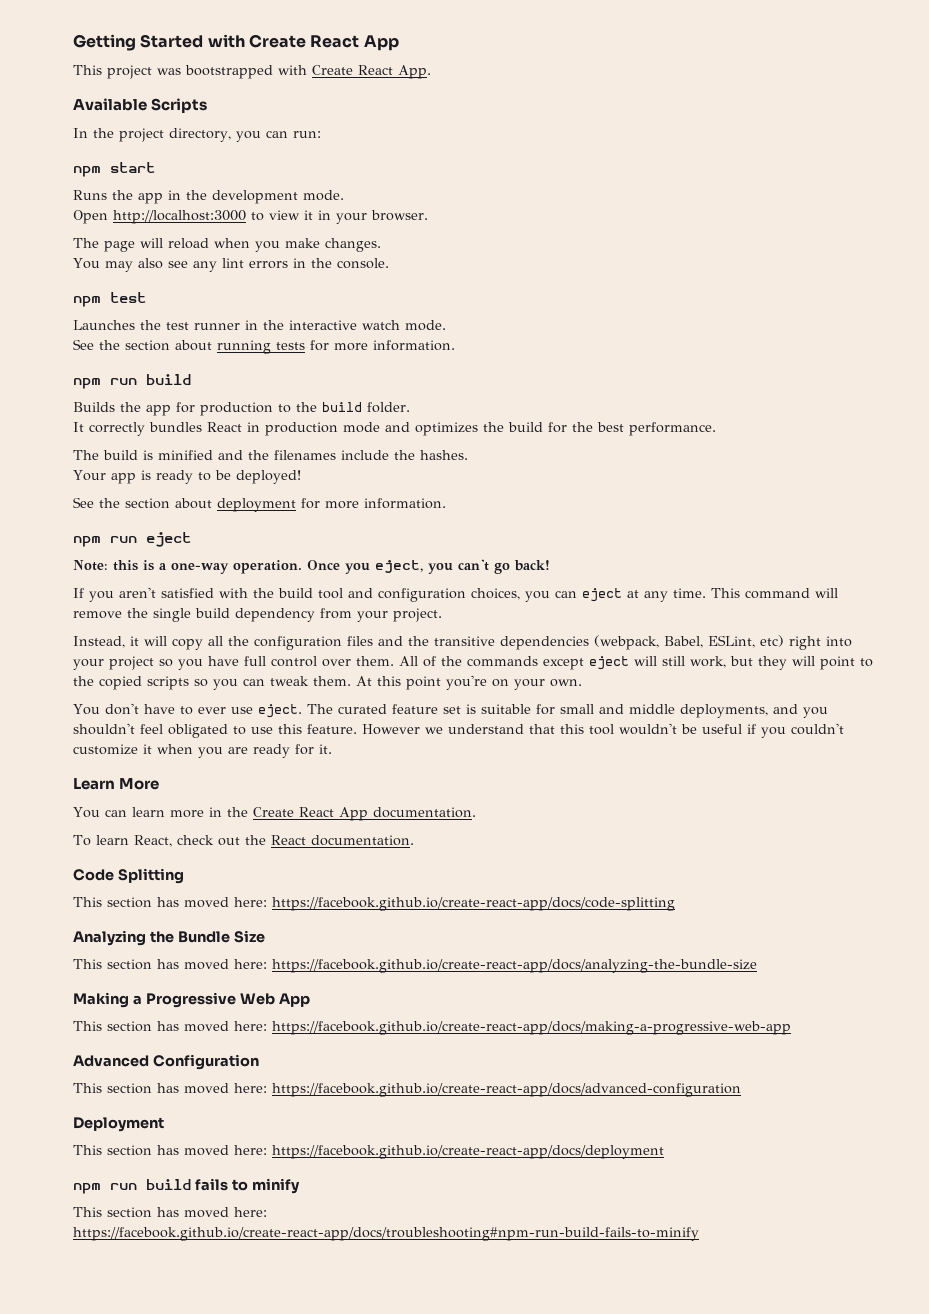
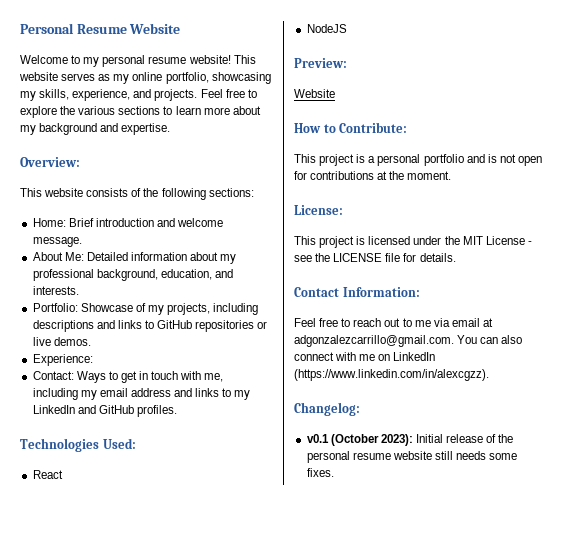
[73,34,399,51] [73,65,431,79] [73,98,208,113] [73,128,321,142] [73,162,155,177] [73,190,344,204] [73,210,428,224] [73,238,381,252] [73,258,389,272] [73,292,146,307] [73,320,446,331] [73,339,455,354] [73,374,191,389] [73,402,410,416] [73,422,716,436] [73,450,468,460] [73,470,301,484] [73,497,446,512] [73,532,191,547] [73,559,550,574] [73,587,838,602] [73,608,442,622] [73,635,852,650] [73,656,873,670] [73,675,582,690] [73,703,828,718] [73,723,844,738] [73,744,332,758] [73,778,160,790] [73,807,476,821] [73,835,414,847] [73,868,184,884] [73,897,675,911] [73,930,265,946] [73,959,757,973] [73,992,310,1008] [73,1021,791,1035] [73,1054,259,1070] [73,1083,741,1097] [73,1117,164,1132] [73,1145,664,1159] [73,1178,300,1194] [73,1207,267,1218] [73,1227,699,1241] Getting Started with Create React App // This project was bootstrapped with Create React App. // Available Scripts // In the project directory, you can run: // npm start // Runs the app in the development mode. // Open http://localhost:3000 to view it in your browser. // The page will reload when you make changes. // You may also see any lint errors in the console. // npm test // Launches the test runner in the interactive watch mode. // See the section about running tests for more information. // npm run build // Builds the app for production to the build folder. // It correctly bundles React in production mode and optimizes the build for the best performance. // The build is minified and the filenames include the hashes. // Your app is ready to be deployed! // See the section about deployment for more information. // npm run eject // Note: this is a one-way operation. Once you eject, you can't go back! // If you aren't satisfied with the build tool and configuration choices, you can eject at any time. This command will remove the single build dependency from your project. // Instead, it will copy all the configuration files and the transitive dependencies (webpack, Babel, ESLint, etc) right into your project so you have full control over them. All of the commands except eject will still work, but they will point to the copied scripts so you can tweak them. At this point you're on your own. // You don't have to ever use eject. The curated feature set is suitable for small and middle deployments, and you shouldn't feel obligated to use this feature. However we understand that this tool wouldn't be useful if you couldn't customize it when you are ready for it. // Learn More // You can learn more in the Create React App documentation. // To learn React, check out the React documentation. // Code Splitting // This section has moved here: https://facebook.github.io/create-react-app/docs/code-splitting // Analyzing the Bundle Size // This section has moved here: https://facebook.github.io/create-react-app/docs/analyzing-the-bundle-size // Making a Progressive Web App // This section has moved here: https://facebook.github.io/create-react-app/docs/making-a-progressive-web-app // Advanced Configuration // This section has moved here: https://facebook.github.io/create-react-app/docs/advanced-configuration // Deployment // This section has moved here: https://facebook.github.io/create-react-app/docs/deployment // npm run build fails to minify // This section has moved here: https://facebook.github.io/create-react-app/docs/troubleshooting#npm-run-build-fails-to-minify -> [20,23,181,34] [20,55,256,67] [19,72,271,84] [20,89,257,101] [20,106,261,118] [20,123,171,135] [20,157,80,167] [20,188,254,200] [32,218,224,227] [32,237,82,247] [32,252,237,264] [32,269,233,281] [32,286,79,295] [32,303,259,315] [32,320,268,332] [32,337,91,346] [32,354,93,366] [32,371,224,383] [32,388,251,400] [32,405,177,417] [20,438,136,452] [32,470,63,479] [306,24,347,33] [294,58,347,68] [294,89,335,98] [294,122,408,133] [294,154,542,166] [294,171,452,180] [294,205,343,215] [294,236,532,248] [294,253,456,262] [294,287,420,297] [294,318,493,327] [294,335,523,347] [294,352,436,361] [294,369,489,381] [294,402,360,416] [306,434,514,446] [306,451,518,463] [306,468,334,477] Personal Resume Website // Welcome to my personal resume website! This website serves as my online portfolio, showcasing my skills, experience, and projects. Feel free to explore the various sections to learn more about my background and expertise. // Overview: // This website consists of the following sections: // Home: Brief introduction and welcome message. // About Me: Detailed information about my professional background, education, and interests. // Portfolio: Showcase of my projects, including descriptions and links to GitHub repositories or live demos. // Experience: // Contact: Ways to get in touch with me, including my email address and links to my LinkedIn and GitHub profiles. // Technologies Used: // React // NodeJS // Preview: // Website // How to Contribute: // This project is a personal portfolio and is not open for contributions at the moment. // License: // This project is licensed under the MIT License - see the LICENSE file for details. // Contact Information: // Feel free to reach out to me via email at adgonzalezcarrillo@gmail.com. You can also connect with me on LinkedIn (https://www.linkedin.com/in/alexcgzz). // Changelog: // v0.1 (October 2023): Initial release of the personal resume website still needs some fixes.

